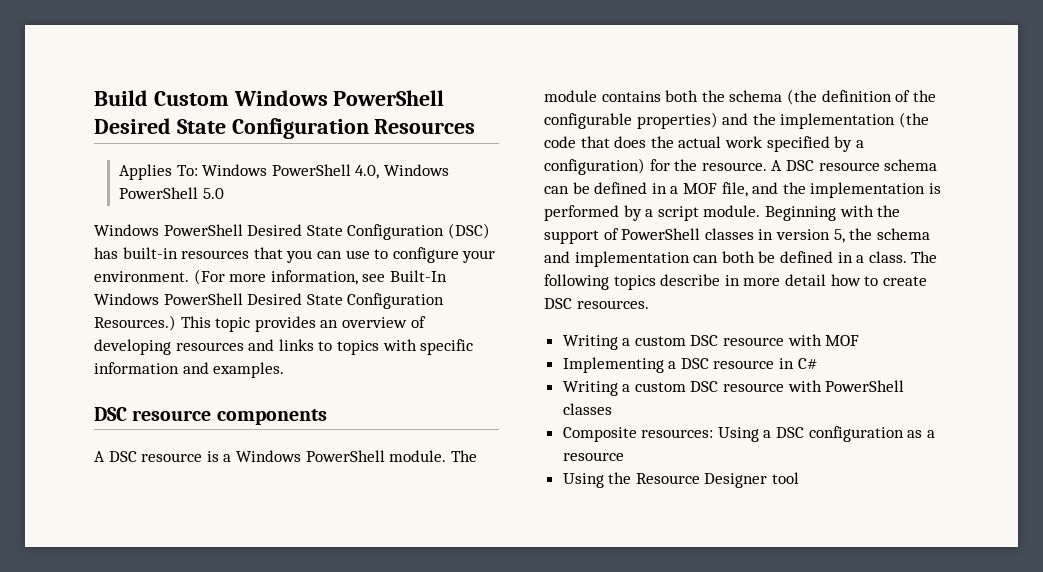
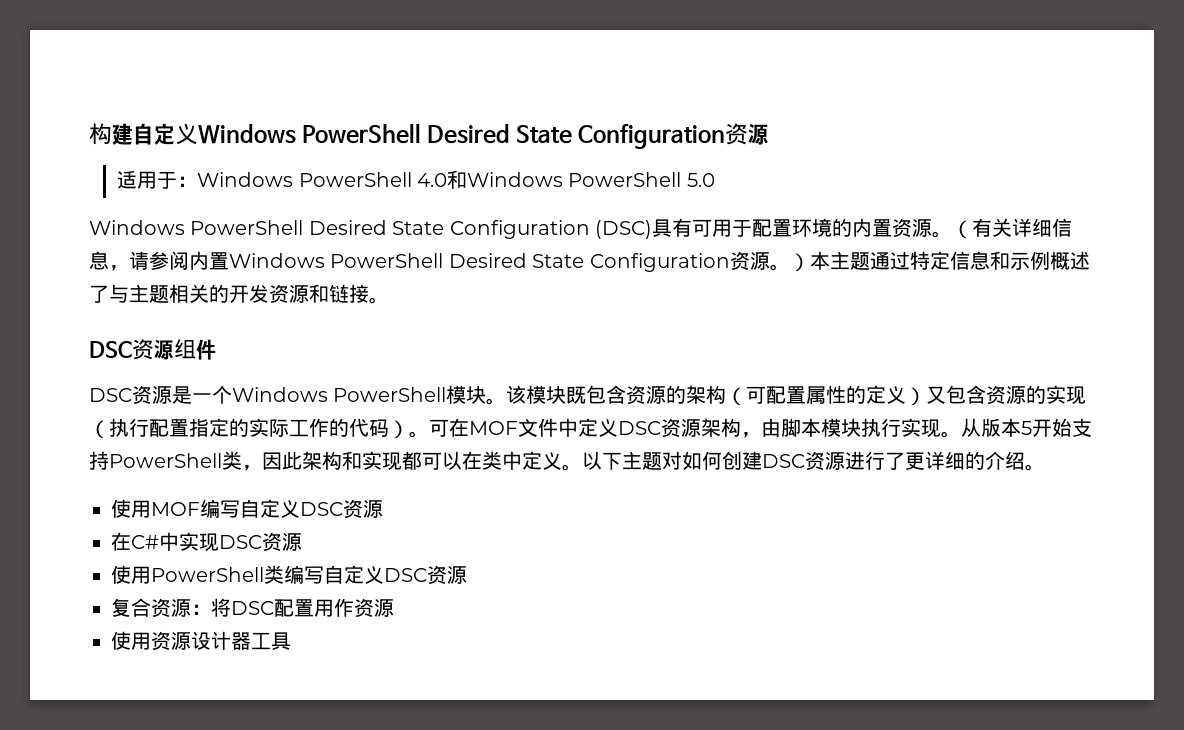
[94,90,445,106] [94,118,476,139] [119,164,380,180] Build Custom Windows PowerShell Desired State Configuration Resources // Applies To: Windows PowerShell 4.0, -> [89,123,770,149] [117,170,467,189] 构建自定义Windows PowerShell Desired State Configuration资源 // 适用于：Windows PowerShell 4.0和
[94,247,496,263] [94,269,447,285] [94,293,445,309] [94,315,426,332] [94,339,474,355] [94,362,285,378] [94,407,327,425] [94,450,477,462] [544,89,936,105] [544,112,929,129] [544,136,864,152] [544,158,938,175] [544,182,941,198] [544,205,901,221] [544,228,930,244] [544,251,938,267] [544,274,927,290] [544,298,649,309] [562,334,860,350] [562,357,818,373] [562,380,905,396] [562,403,612,415] [562,426,935,442] [562,452,624,461] [562,472,800,488] has built-in resources that you can use to configure your environment. (For more information, see Built-In Windows PowerShell Desired State Configuration Resources.) This topic provides an overview of developing resources and links to topics with specific information and examples. // DSC resource components // A DSC resource is a Windows PowerShell module. The module contains both the schema (the definition of the configurable properties) and the implementation (the code that does the actual work specified by a configuration) for the resource. A DSC resource schema can be defined in a MOF file, and the implementation is performed by a script module. Beginning with the support of PowerShell classes in version 5, the schema and implementation can both be defined in a class. The following topics describe in more detail how to create DSC resources. // Writing a custom DSC resource with MOF // Implementing a DSC resource in C# // Writing a custom DSC resource with PowerShell classes // Composite resources: Using a DSC configuration as a resource // Using the Resource Designer tool -> [652,218,1072,239] [89,251,1090,272] [89,284,389,304] [89,339,216,360] [89,385,1087,406] [89,418,1092,439] [89,451,1045,471] [111,499,383,519] [111,532,302,552] [111,565,467,585] [111,598,394,618] [111,631,291,651] 具有可用于配置环境的内置资源。（有关详细信息，请参阅内置Windows PowerShell Desired State Configuration资源。）本主题通过特定信息和示例概述了与主题相关的开发资源和链接。 // DSC资源组件 // DSC资源是一个Windows PowerShell模块。该模块既包含资源的架构（可配置属性的定义）又包含资源的实现（执行配置指定的实际工作的代码）。可在MOF文件中定义DSC资源架构，由脚本模块执行实现。从版本5开始支持PowerShell类，因此架构和实现都可以在类中定义。以下主题对如何创建DSC资源进行了更详细的介绍。 // 使用MOF编写自定义DSC资源 // 在C#中实现DSC资源 // 使用PowerShell类编写自定义DSC资源 // 复合资源：将DSC配置用作资源 // 使用资源设计器工具

